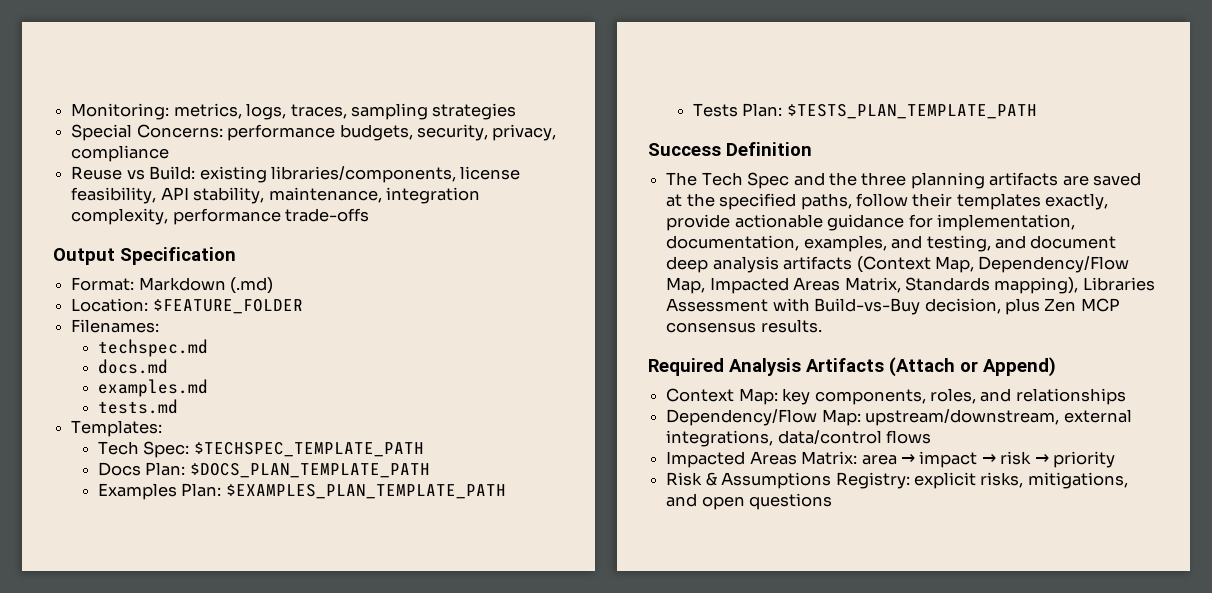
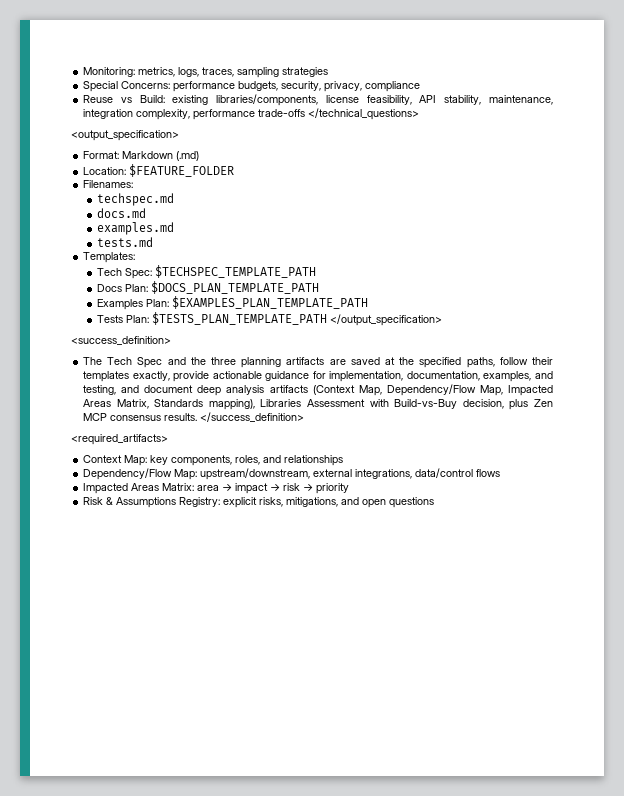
[53,247,236,265] // Output Specification -> [308,108,420,120] [71,130,179,141] </technical_questions> // <output_specification>
[648,142,812,156] // Success Definition -> [330,314,443,326] [71,336,171,345] </output_specification> // <success_definition>
[648,357,1056,377] // Required Analysis Artifacts (Attach or Append) -> [200,412,305,422] [71,434,168,445] </success_definition> // <required_artifacts>

